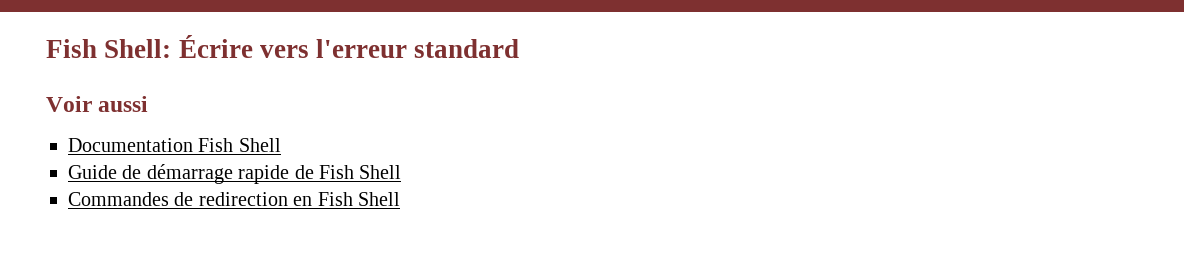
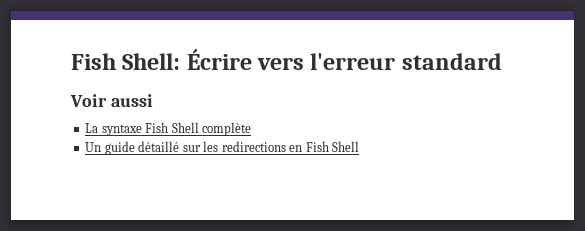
[68,138,281,152] [68,164,402,184] [68,192,288,206] Documentation Fish Shell // Guide de démarrage rapide de Fish Shell // Commandes de redirection -> [85,122,252,136] [85,141,286,155] La syntaxe Fish Shell complète // Un guide détaillé sur les redirections

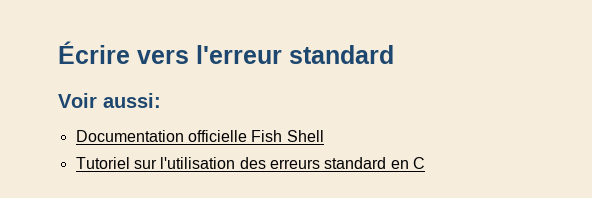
[71,53,181,70] Fish Shell: -> (58, 52) none
[110,94,153,107] [85,122,252,136] [85,141,360,155] aussi // La syntaxe Fish Shell complète // Un guide détaillé sur les redirections en Fish Shell -> [103,93,161,108] [75,130,324,142] [75,157,425,169] aussi: // Documentation officielle Fish Shell // Tutoriel sur l'utilisation des erreurs standard en C

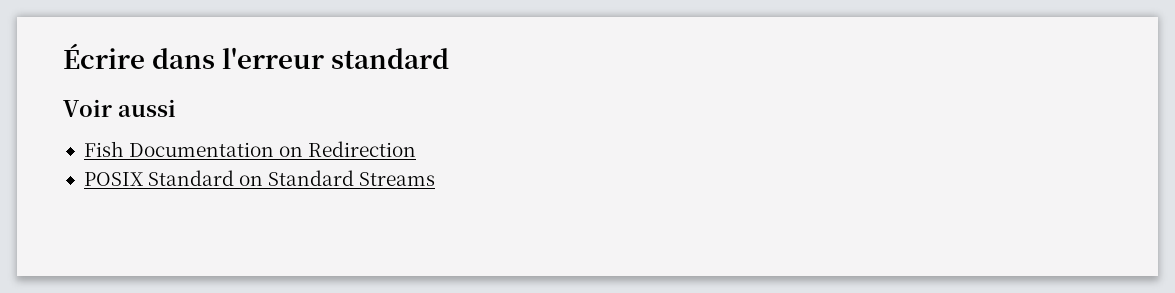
[137,50,189,64] vers -> [152,48,216,69] dans
[103,93,161,108] [75,130,324,142] [75,157,425,169] aussi: // Documentation officielle Fish Shell // Tutoriel sur l'utilisation des erreurs standard en C -> [118,99,176,117] [83,141,417,157] [83,170,436,186] aussi // Fish Documentation on Redirection // POSIX Standard on Standard Streams

